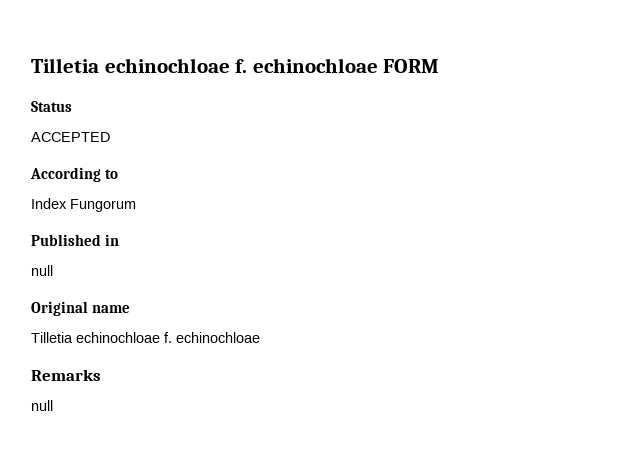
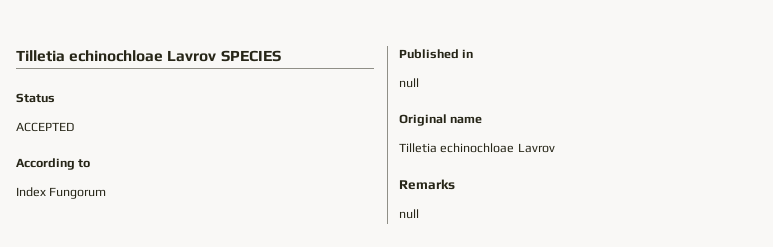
[31,58,440,73] Tilletia echinochloae f. echinochloae FORM -> [16,50,281,62] Tilletia echinochloae Lavrov SPECIES
[164,332,260,343] f. echinochloae -> [517,143,555,153] Lavrov

